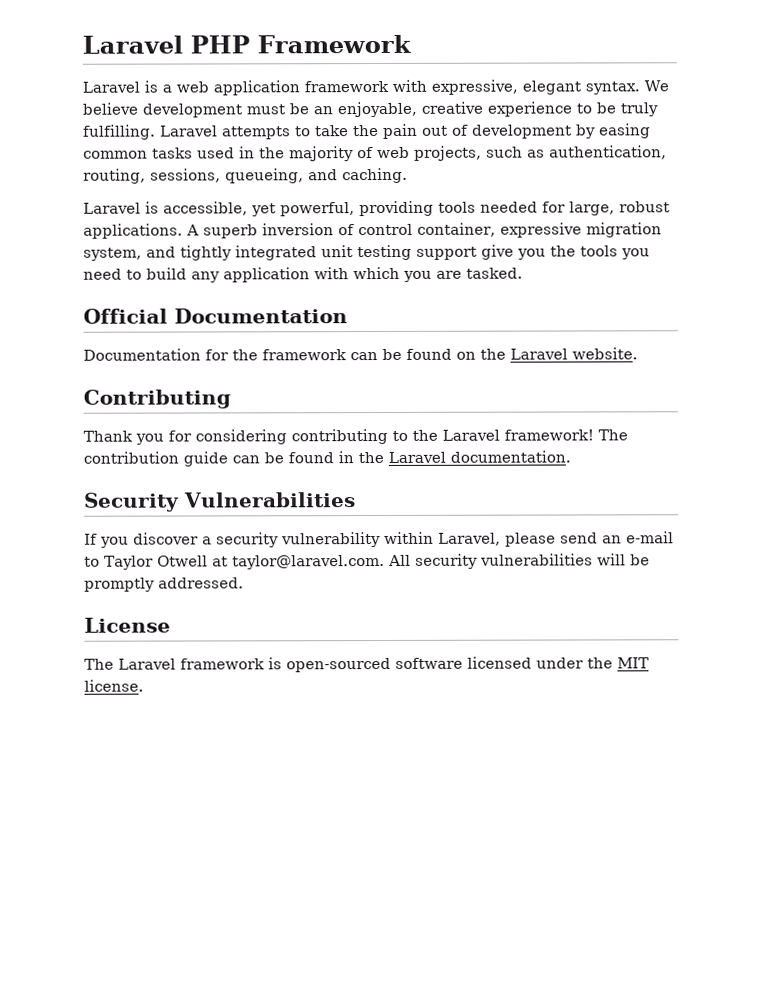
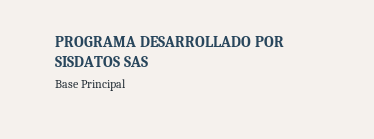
[82,34,412,54] [82,79,669,96] [82,101,659,118] [83,123,651,140] [83,145,667,162] [83,167,408,184] [83,200,670,217] [83,222,662,239] [83,244,650,261] [83,266,523,283] [83,308,348,324] [83,347,638,361] [83,389,231,409] [83,428,628,445] [83,450,571,467] [84,492,356,512] [84,531,674,548] [84,553,650,570] [84,577,244,592] [84,617,171,633] [84,656,649,673] [84,679,144,692] Laravel PHP Framework // Laravel is a web application framework with expressive, elegant syntax. We believe development must be an enjoyable, creative experience to be truly fulfilling. Laravel attempts to take the pain out of development by easing common tasks used in the majority of web projects, such as authentication, routing, sessions, queueing, and caching. // Laravel is accessible, yet powerful, providing tools needed for large, robust applications. A superb inversion of control container, expressive migration system, and tightly integrated unit testing support give you the tools you need to build any application with which you are tasked. // Official Documentation // Documentation for the framework can be found on the Laravel website. // Contributing // Thank you for considering contributing to the Laravel framework! The contribution guide can be found in the Laravel documentation. // Security Vulnerabilities // If you discover a security vulnerability within Laravel, please send an e-mail to Taylor Otwell at taylor@laravel.com. All security vulnerabilities will be promptly addressed. // License // The Laravel framework is open-sourced software licensed under the MIT license. -> [55,36,285,47] [55,56,149,67] [55,79,127,91] PROGRAMA DESARROLLADO POR SISDATOS SAS // Base Principal

